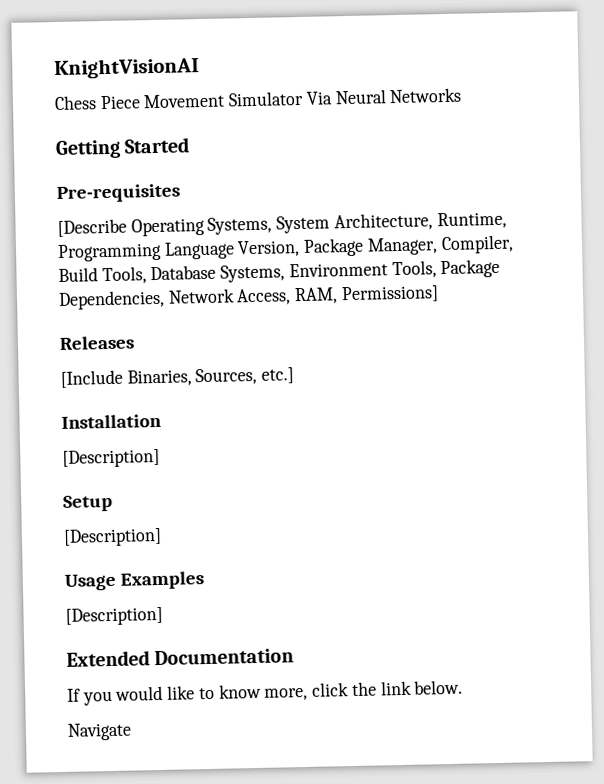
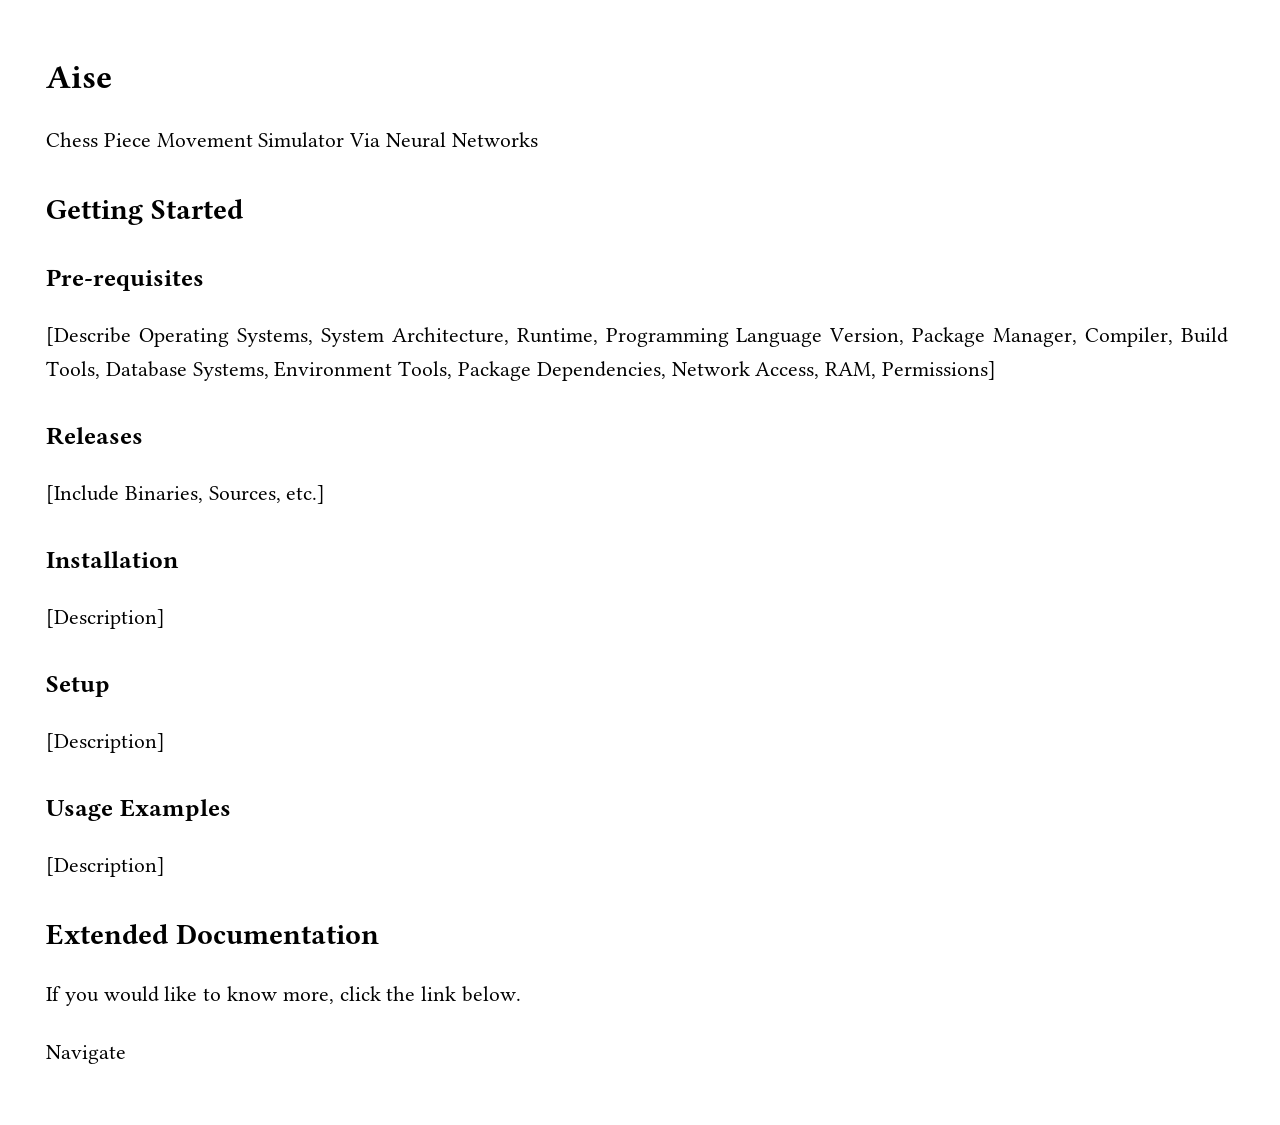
[54,57,200,80] KnightVisionAI -> [46,66,112,88] Aise

